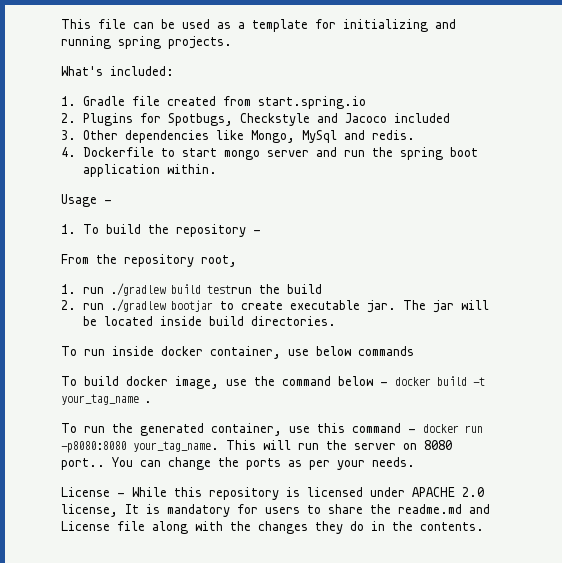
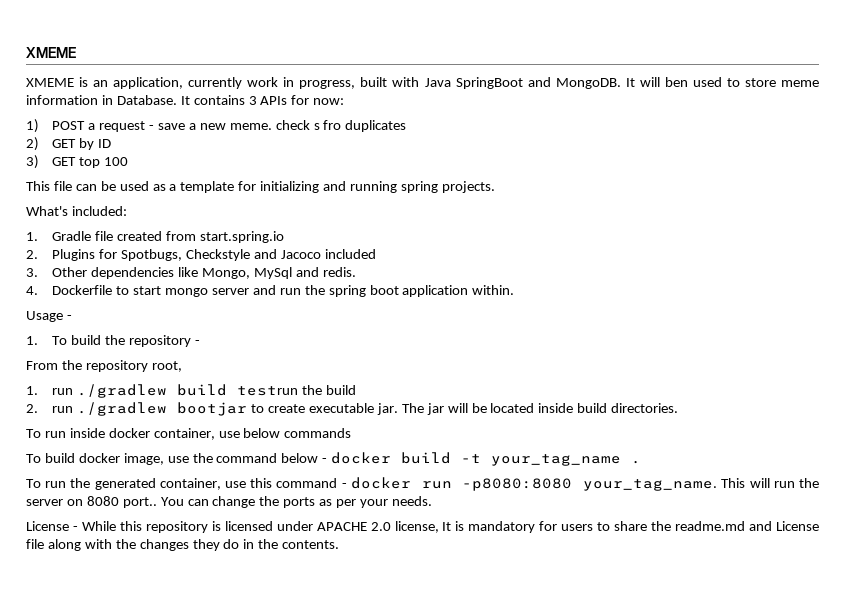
(61, 24) none -> [26,47,76,58] [26,77,819,89] [26,95,345,105] [26,119,407,133] [26,137,112,151] [26,155,129,169] XMEME // XMEME is an application, currently work in progress, built with Java SpringBoot and MongoDB. It will ben used to store meme information in Database. It contains 3 APIs for now: // 1) POST a request - save a new meme. check s fro duplicates // 2) GET by ID // 3) GET top 100 //

